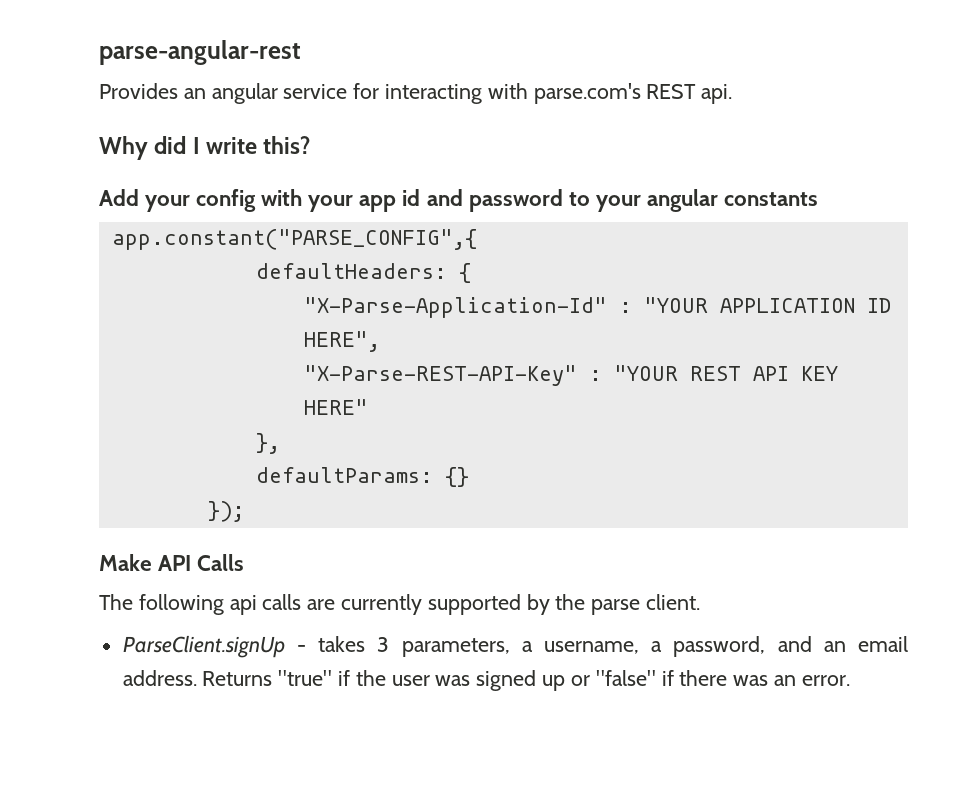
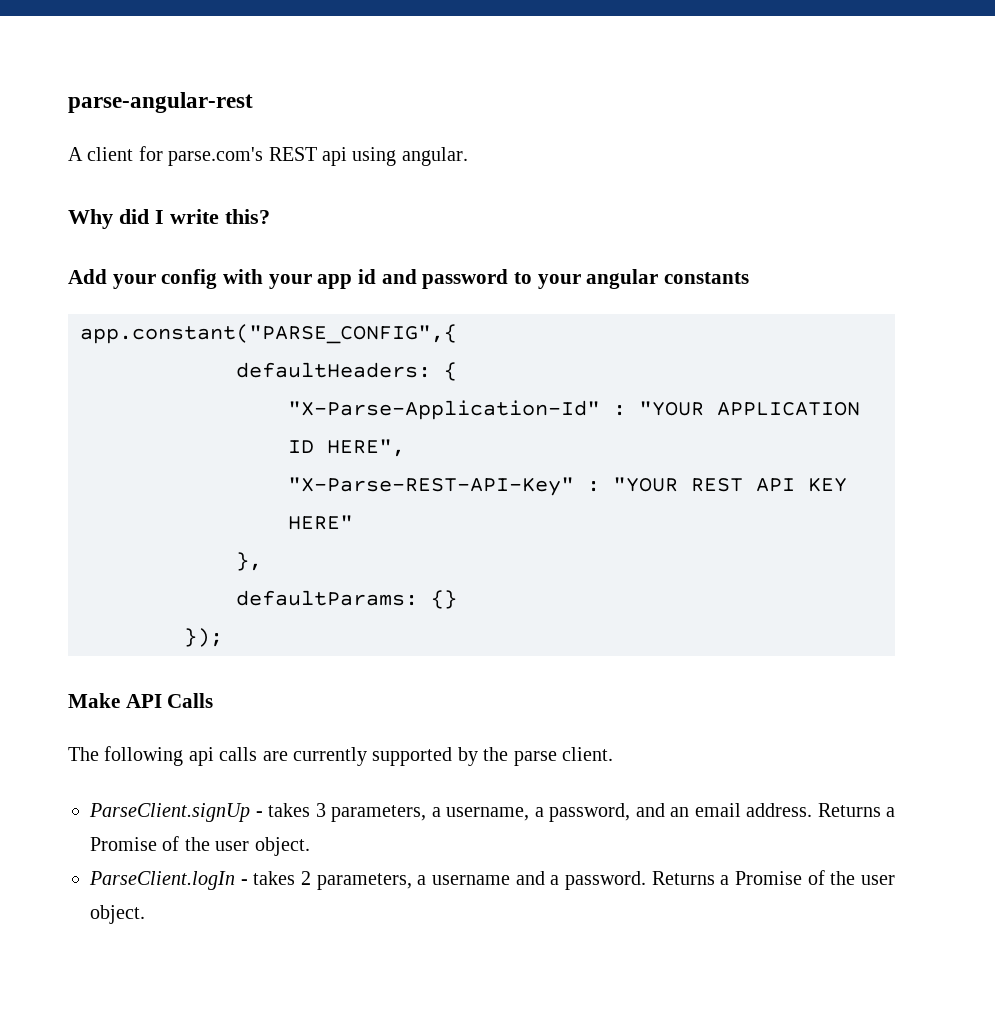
[99,83,733,104] Provides an angular service for interacting with parse.com's REST api. -> [68,146,468,166] A client for parse.com's REST api using angular.
[278,670,850,691] "true" if the user was signed up or "false" if there was an error. -> [886,807,895,817] [90,836,310,856] [89,870,895,890] [90,905,145,924] a Promise of the user object. // ParseClient.logIn - takes 2 parameters, a username and a password. Returns a Promise of the user object.

